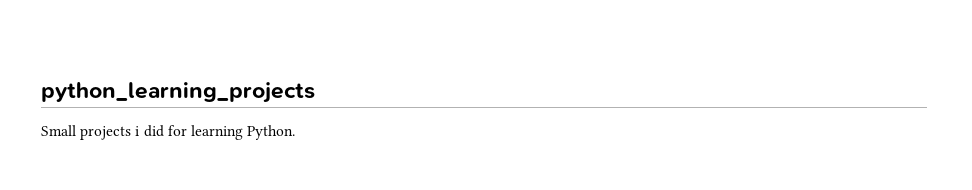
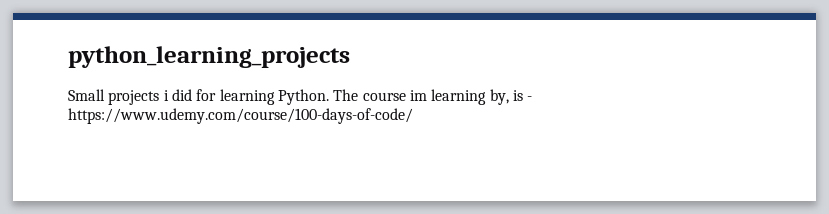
(296, 132) none -> [333,89,533,105] [68,108,413,124] The course im learning by, is - https://www.udemy.com/course/100-days-of-code/

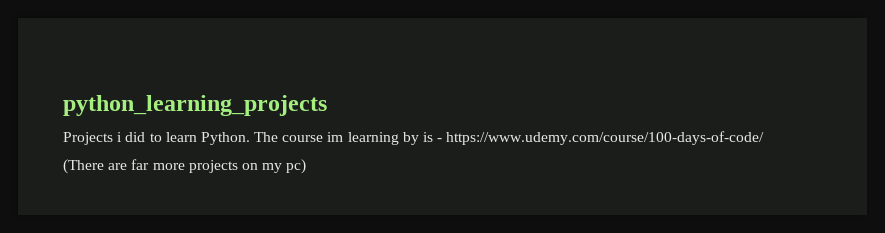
[68,89,275,105] Small projects i did for learning -> [63,132,197,145] Projects i did to learn
[489,89,509,105] by, -> [402,132,419,145] by
(413, 116) none -> [63,159,307,174] // (There are far more projects on my pc)

